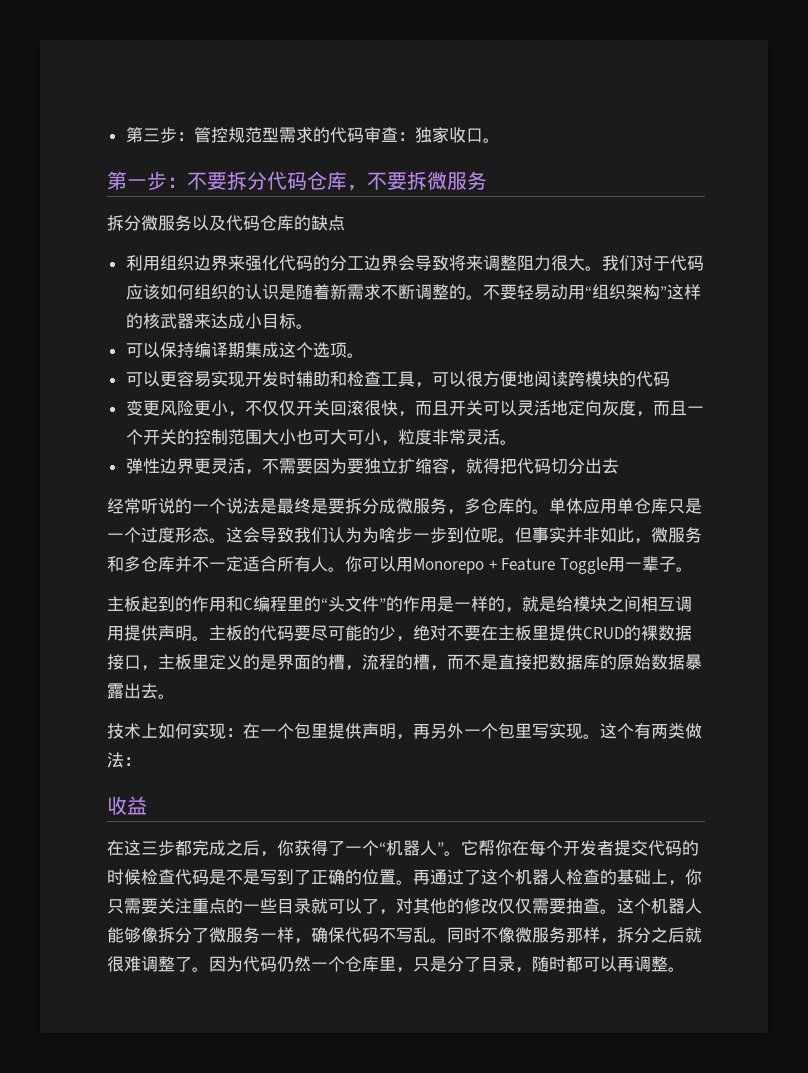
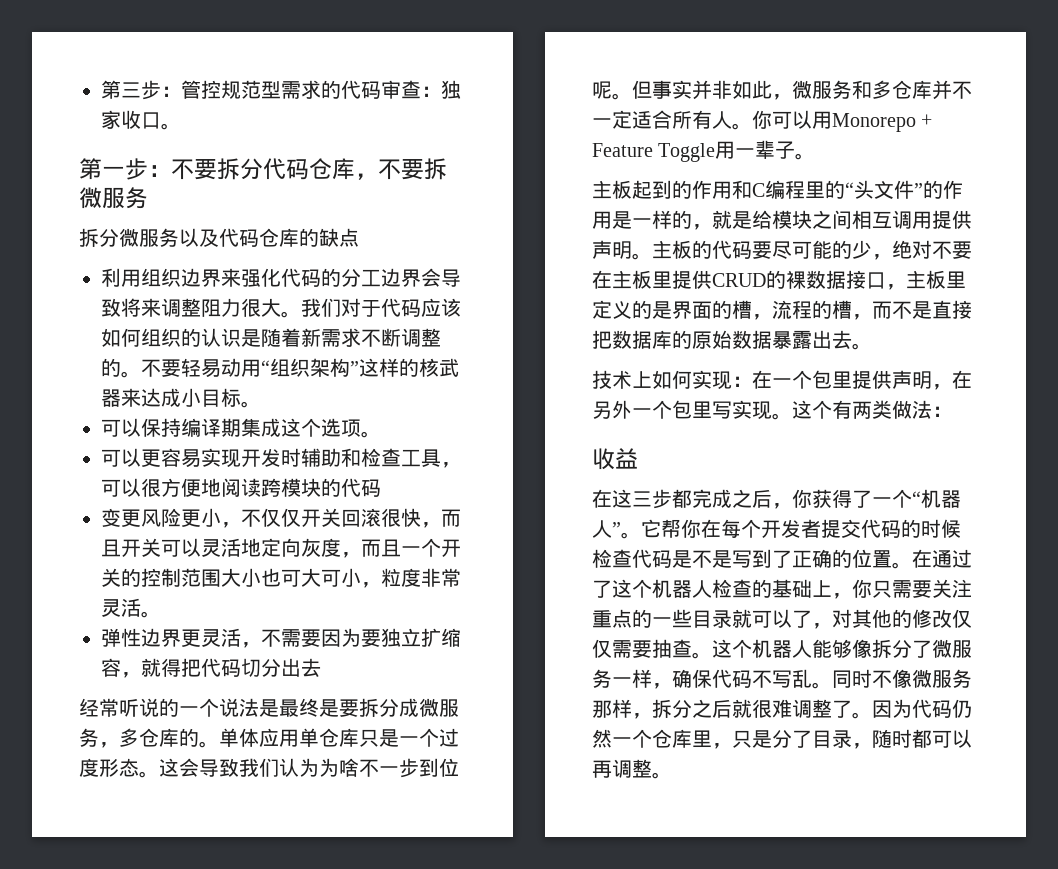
[396,527,413,543] 步 -> [359,759,379,777] 不
[413,723,430,739] 再 -> [952,370,972,389] 在
[413,869,430,885] 再 -> [912,549,932,568] 在

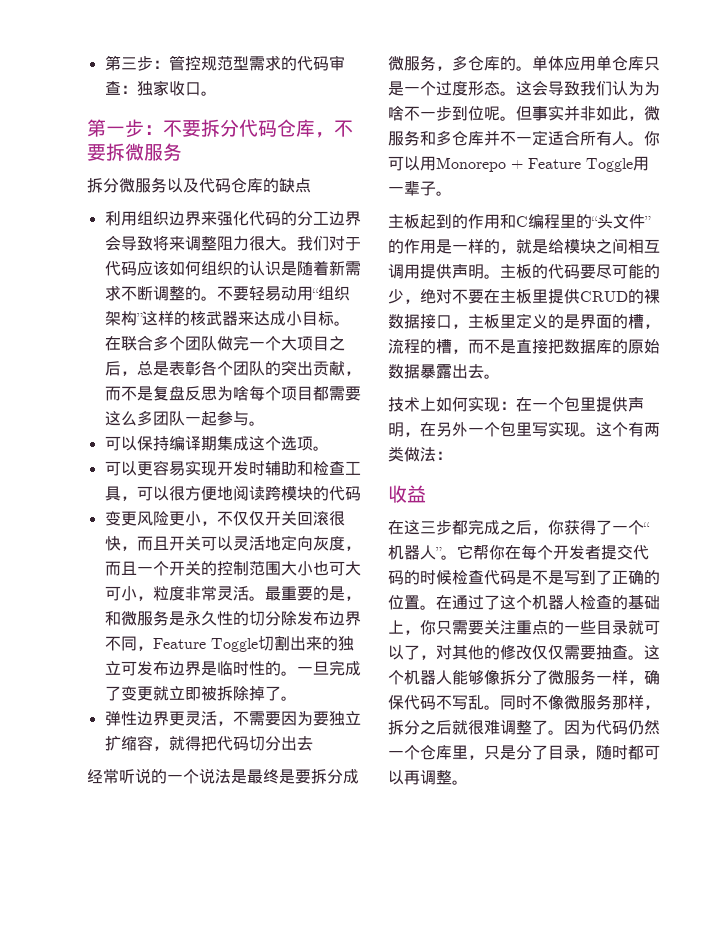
(261, 404) none -> [104,335,345,351] [104,360,361,376] [104,385,361,401] [104,410,265,426] 在联合多个团队做完一个大项目之后，总是表彰各个团队的突出贡献，而不是复盘反思为啥每个项目都需要这么多团队一起参与。
(161, 614) none -> [264,586,361,601] [104,610,361,626] [104,635,354,652] [104,660,361,676] [104,686,297,701] 最重要的是，和微服务是永久性的切分除发布边界不同，Feature Toggle切割出来的独立可发布边界是临时性的。一旦完成了变更就立即被拆除掉了。

